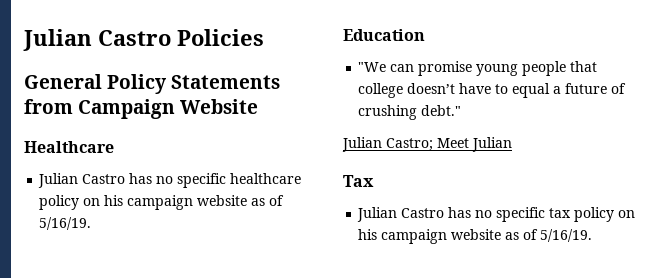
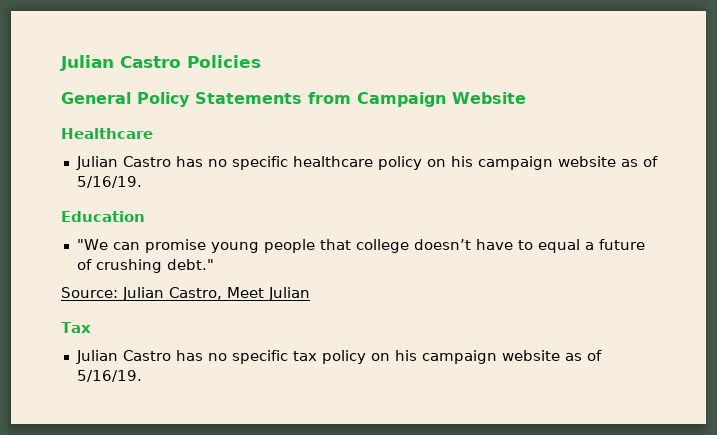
[342,137,433,152] Julian Castro; -> [61,287,222,301] Source: Julian Castro,

